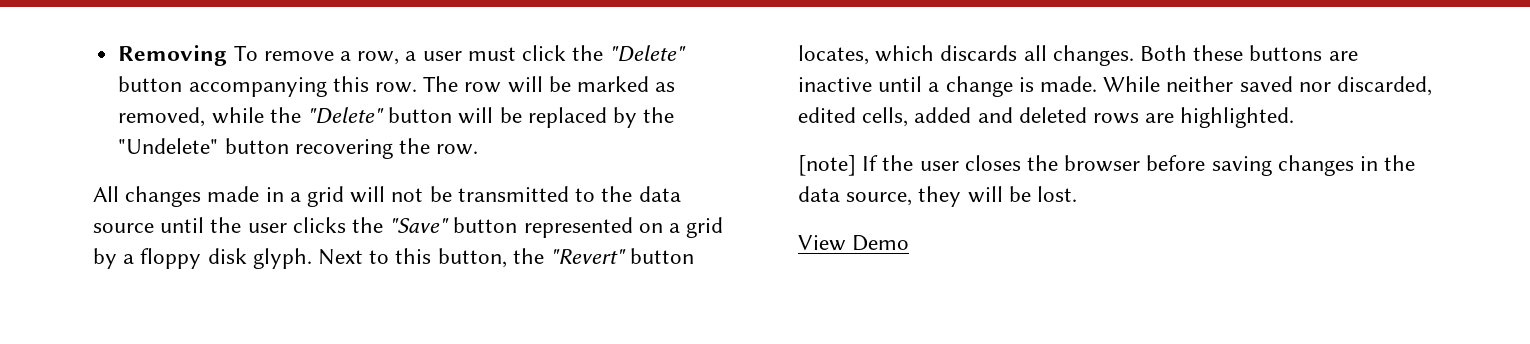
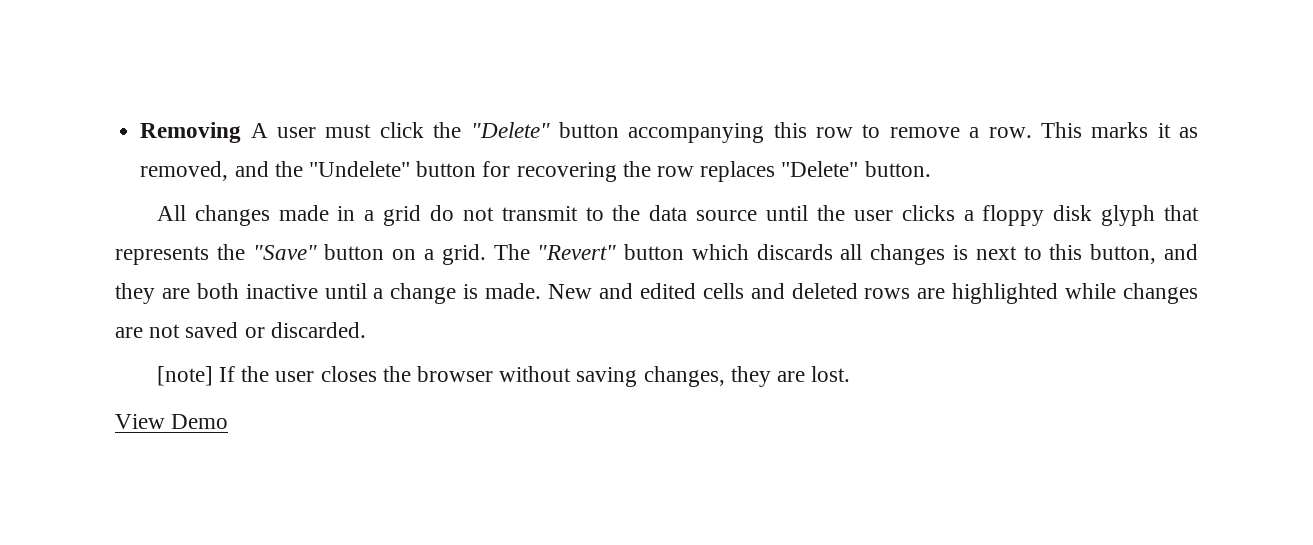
[233,45,417,65] To remove a row, a -> [250,123,268,138] A
[374,76,676,93] [118,107,637,128] row. The row will be marked as removed, while the "Delete" button will be replaced by -> [816,122,1199,138] [140,161,269,181] row to remove a row. This marks it as removed, and
(289, 146) none -> [482,161,511,177] for
[436,144,479,155] row. -> [656,161,931,182] row replaces "Delete" button.
[350,186,569,203] will not be transmitted -> [429,205,578,221] do not transmit
(346, 225) none -> [963,205,1199,226] [115,246,209,265] a floppy disk glyph that represents
[523,217,633,238] represented -> (385, 252) none
[686,217,724,238] [93,248,695,269] [798,45,1358,66] grid by a floppy disk glyph. Next to this button, the "Revert" button locates, which discards all changes. Both these buttons are -> [441,244,1198,265] [115,283,239,304] grid. The "Revert" button which discards all changes is next to this button, and they are both
[1103,76,1433,96] [798,107,1295,128] While neither saved nor discarded, edited cells, added and deleted rows are highlighted. -> [548,283,1199,304] [115,322,366,338] New and edited cells and deleted rows are highlighted while changes are not saved or discarded.
[1146,155,1416,176] [798,186,1031,207] before saving changes in the data source, they will be -> [499,366,806,387] without saving changes, they are

